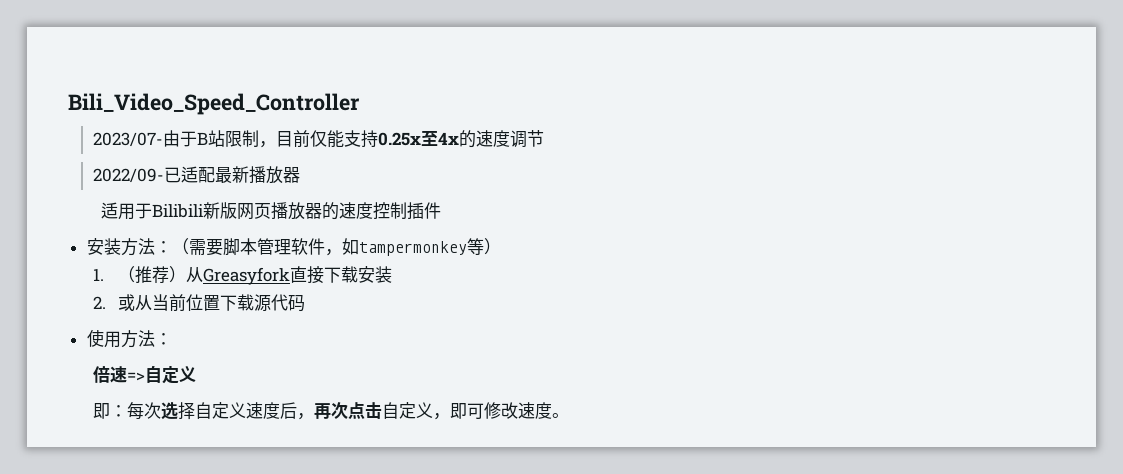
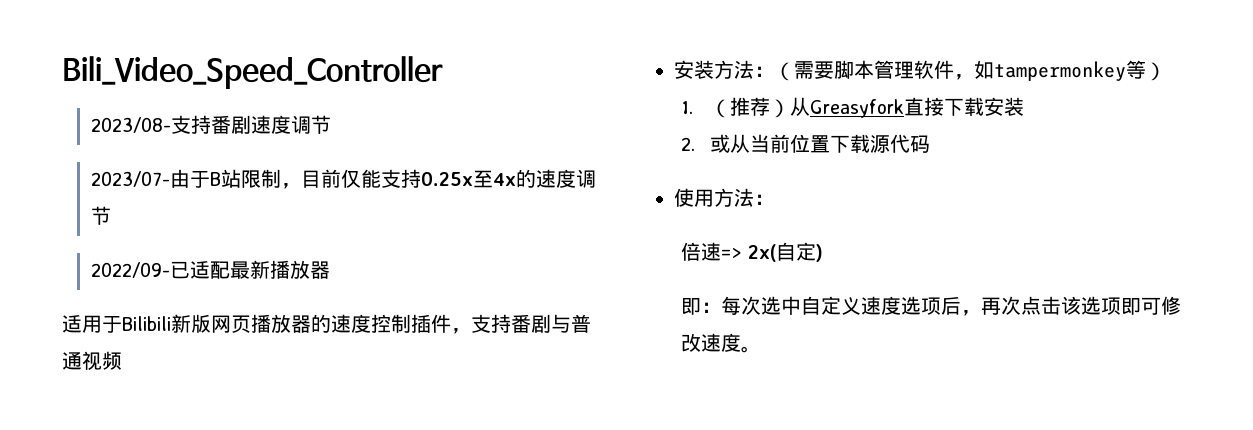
(360, 104) none -> [90,115,331,134] // 2023/08-支持番剧速度调节
(442, 210) none -> [451,314,591,334] [62,351,122,371] ，支持番剧与普通视频
[144,365,196,384] 自定义 -> [747,242,823,262] 2x(自定)
[177,402,195,420] 择 -> [780,296,801,315] 中
(280, 410) none -> [900,296,941,315] 选项
[381,402,450,420] 自定义， -> [1060,296,1121,315] 该选项

